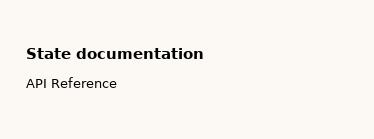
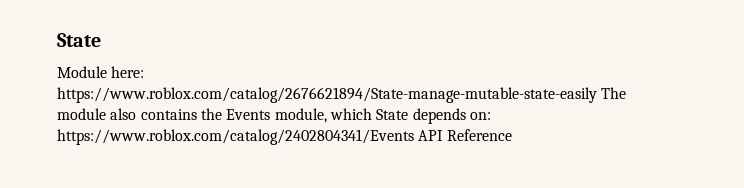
[26,48,204,59] State documentation // -> [57,33,101,47] [57,66,145,78] [57,87,627,103] [57,108,491,124] [57,129,414,145] State // Module here: https://www.roblox.com/catalog/2676621894/State-manage-mutable-state-easily The module also contains the Events module, which State depends on: https://www.roblox.com/catalog/2402804341/Events

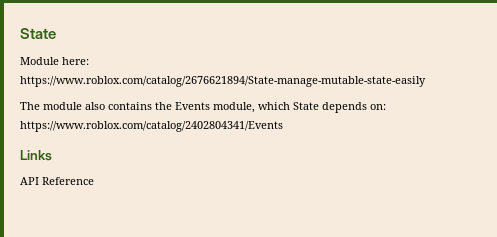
(597, 95) none -> (426, 81) //
(414, 137) none -> [20,150,52,161] // Links //

